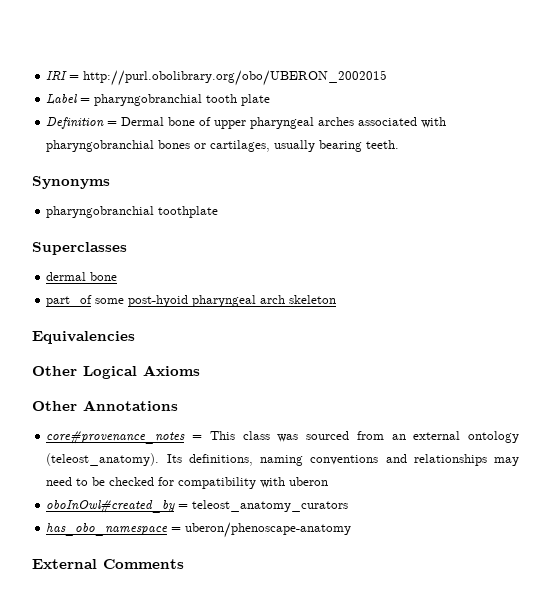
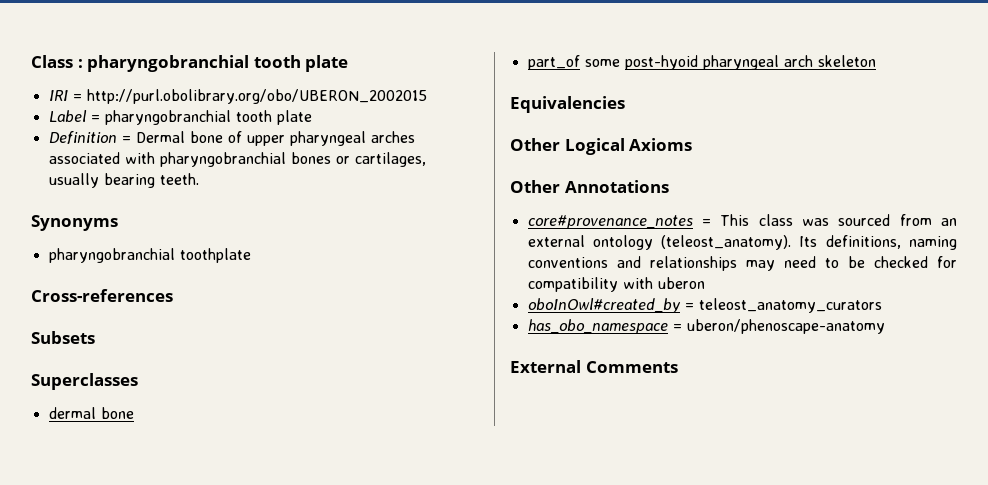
(46, 75) none -> [31,55,349,72] Class : pharyngobranchial tooth plate //
(219, 212) none -> [31,289,173,302] [31,331,95,344] // Cross-references // Subsets

